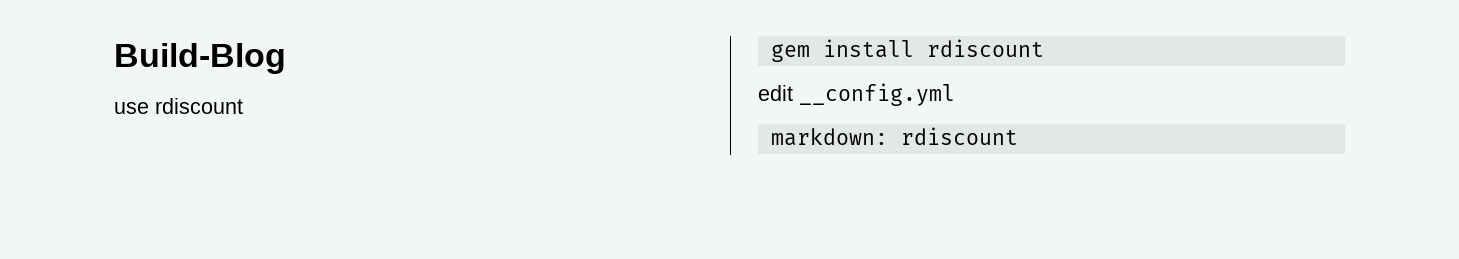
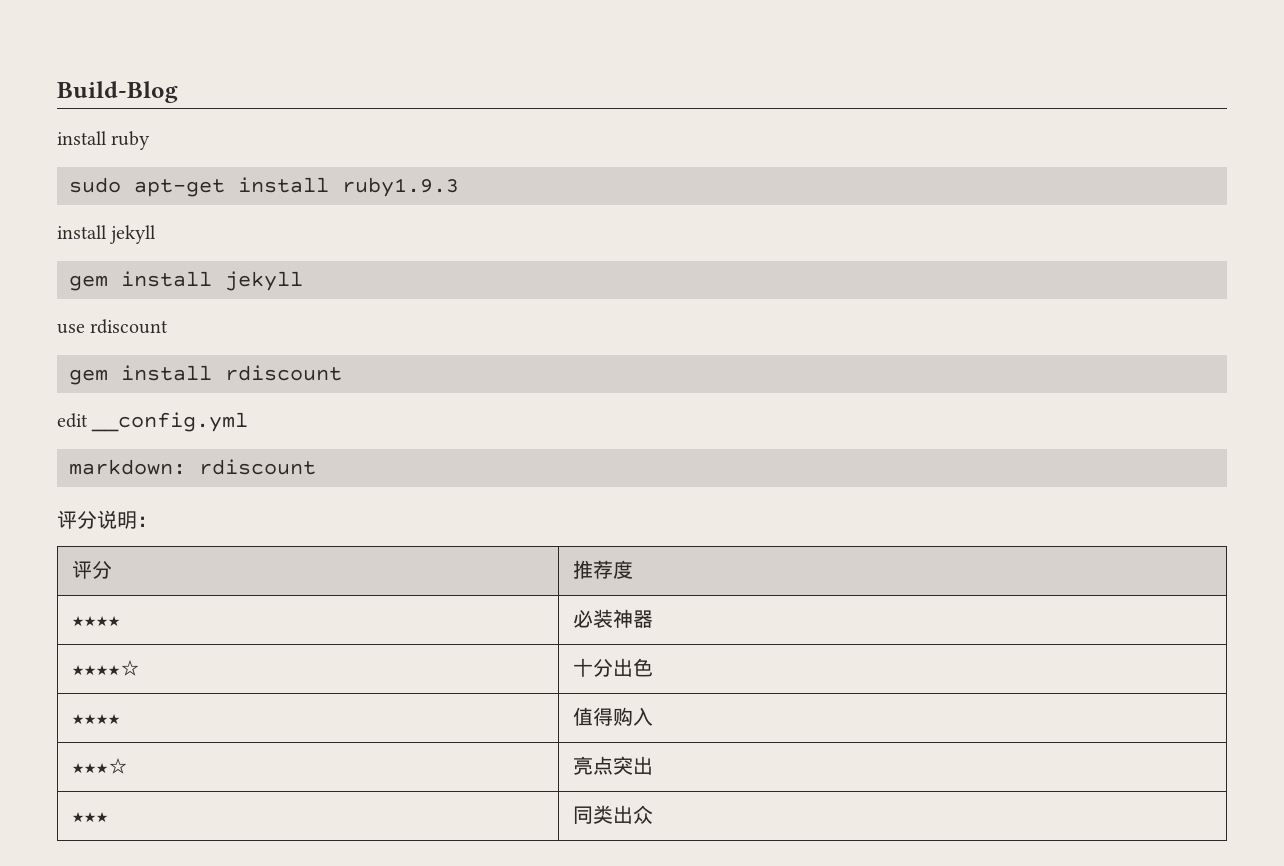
(286, 58) none -> [57,131,151,150] [69,177,459,197] [57,225,157,244] [69,271,303,291] // install ruby // sudo apt-get install ruby1.9.3 // install jekyll // gem install jekyll
(1018, 136) none -> [57,510,157,529] [72,560,113,579] [573,560,634,579] [72,616,121,627] [573,609,654,628] [72,660,141,676] [573,658,654,677] [72,714,121,725] [573,707,654,726] [72,758,129,774] [573,756,654,775] [72,812,109,823] [573,805,654,824] // 评分说明： // 评分 | 推荐度 // ★★★★ | 必装神器 // ★★★★☆ | 十分出色 // ★★★★ | 值得购入 // ★★★☆ | 亮点突出 // ★★★ | 同类出众

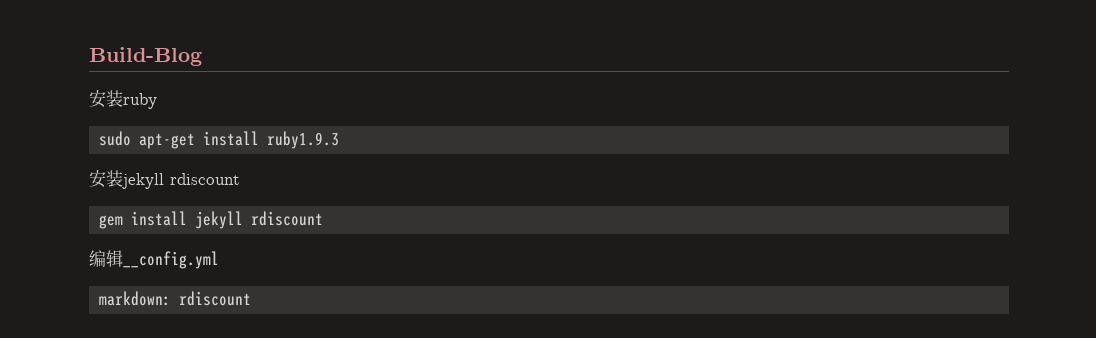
[57,131,107,145] install -> [89,90,123,108] 安装
[57,225,157,244] install jekyll -> [89,170,240,189] 安装jekyll rdiscount
[57,319,169,334] [69,365,342,385] [57,413,88,428] // use rdiscount // gem install rdiscount // edit -> [251,211,324,226] [89,250,123,267] rdiscount // 编辑
[57,510,157,529] [72,560,113,579] [573,560,634,579] [72,616,121,627] [573,609,654,628] [72,660,141,676] [573,658,654,677] [72,714,121,725] [573,707,654,726] [72,758,129,774] [573,756,654,775] [72,812,109,823] [573,805,654,824] // 评分说明： // 评分 | 推荐度 // ★★★★ | 必装神器 // ★★★★☆ | 十分出色 // ★★★★ | 值得购入 // ★★★☆ | 亮点突出 // ★★★ | 同类出众 -> (252, 298) none

